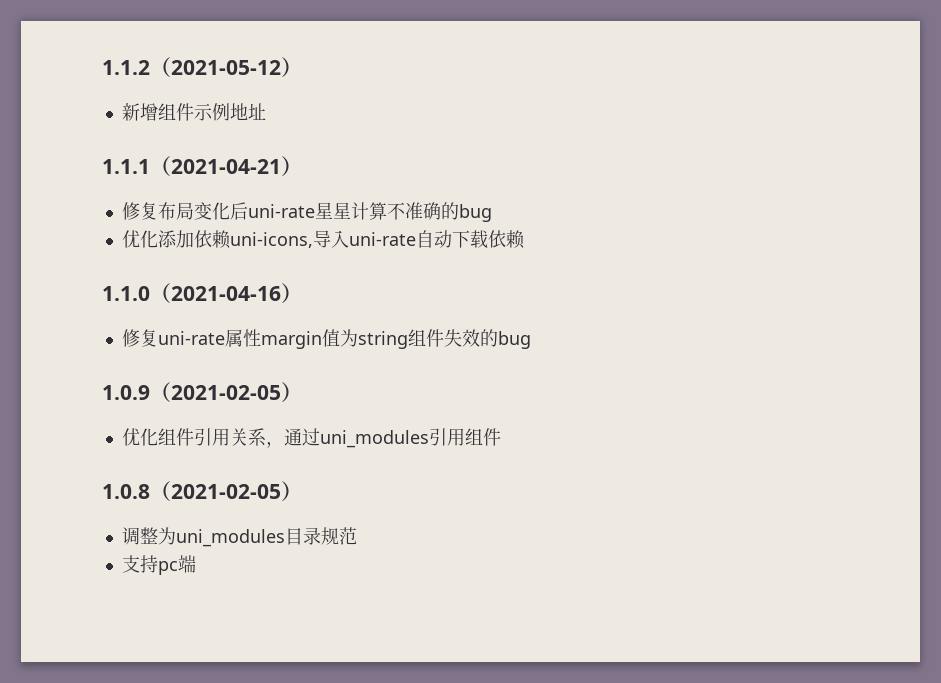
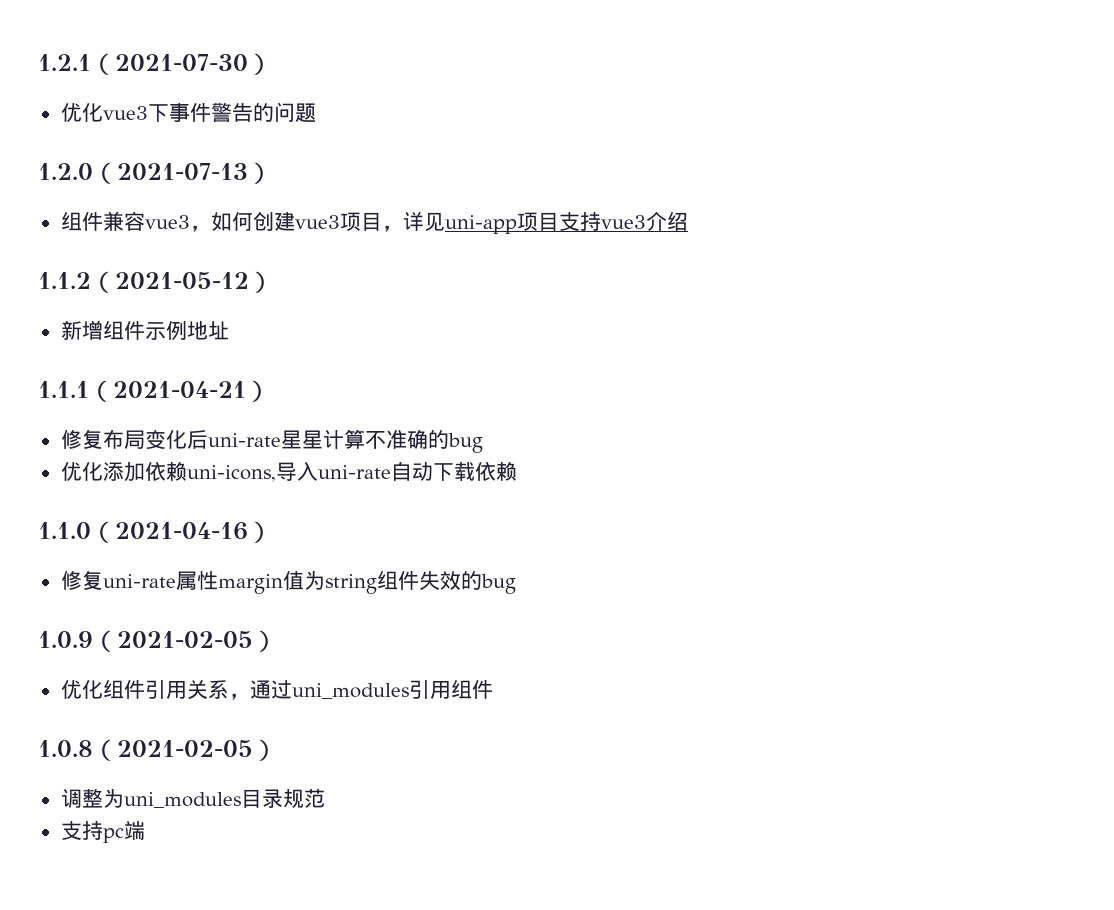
(102, 67) none -> [38,53,272,75] [60,102,316,123] [38,162,272,184] [60,211,688,234] 1.2.1（2021-07-30） // 优化vue3下事件警告的问题 // 1.2.0（2021-07-13） // 组件兼容vue3，如何创建vue3项目，详见uni-app项目支持vue3介绍 //

